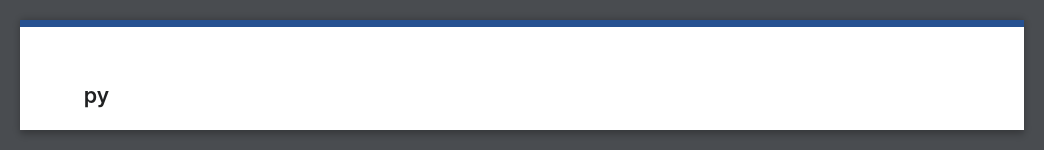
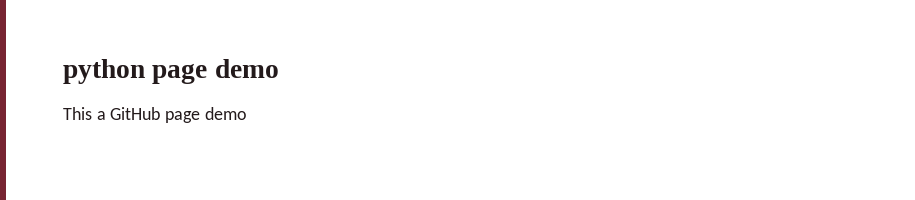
[84,91,109,108] py -> [63,59,279,84] [63,107,247,123] python page demo // This a GitHub page demo

